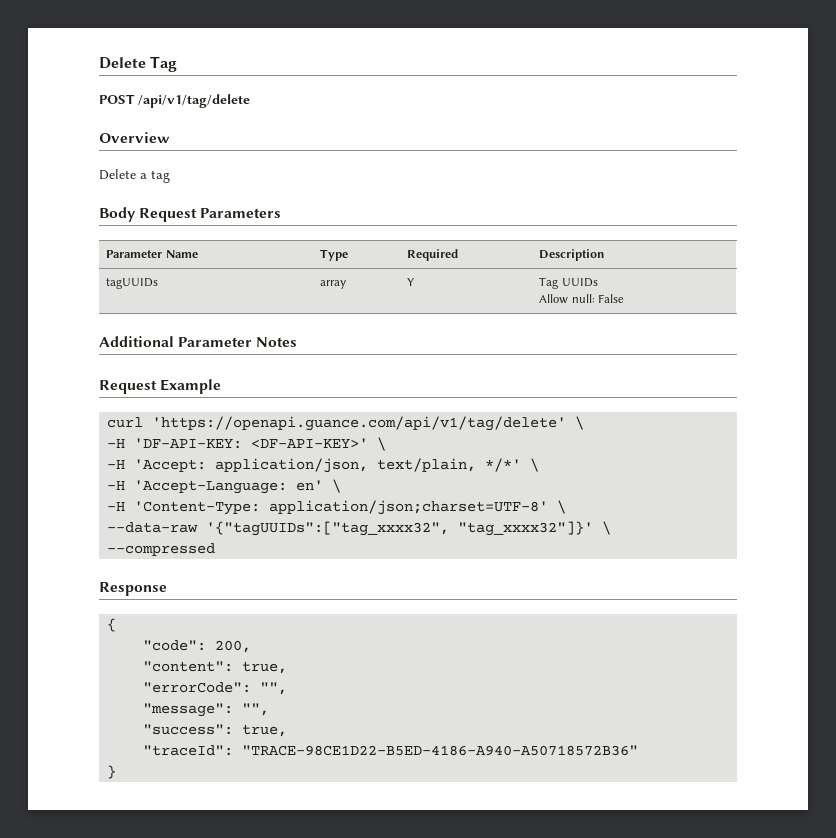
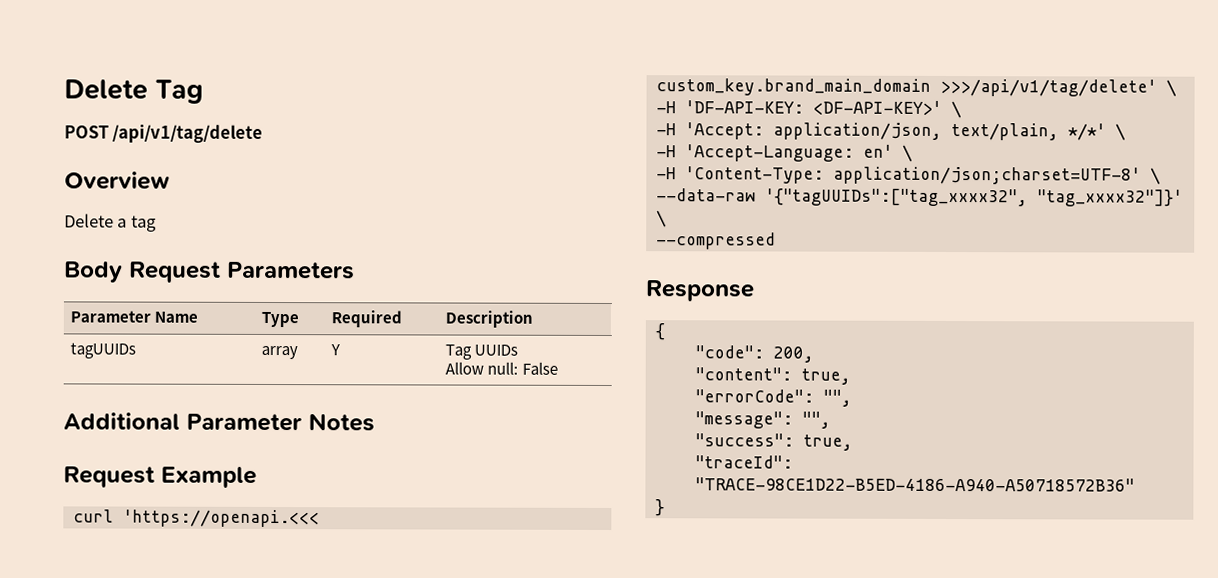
[152,416,567,431] 'https://openapi.guance.com/api/v1/tag/delete' -> [122,509,320,528] [655,78,1157,97] 'https://openapi.<<< custom_key.brand_main_domain >>>/api/v1/tag/delete'

